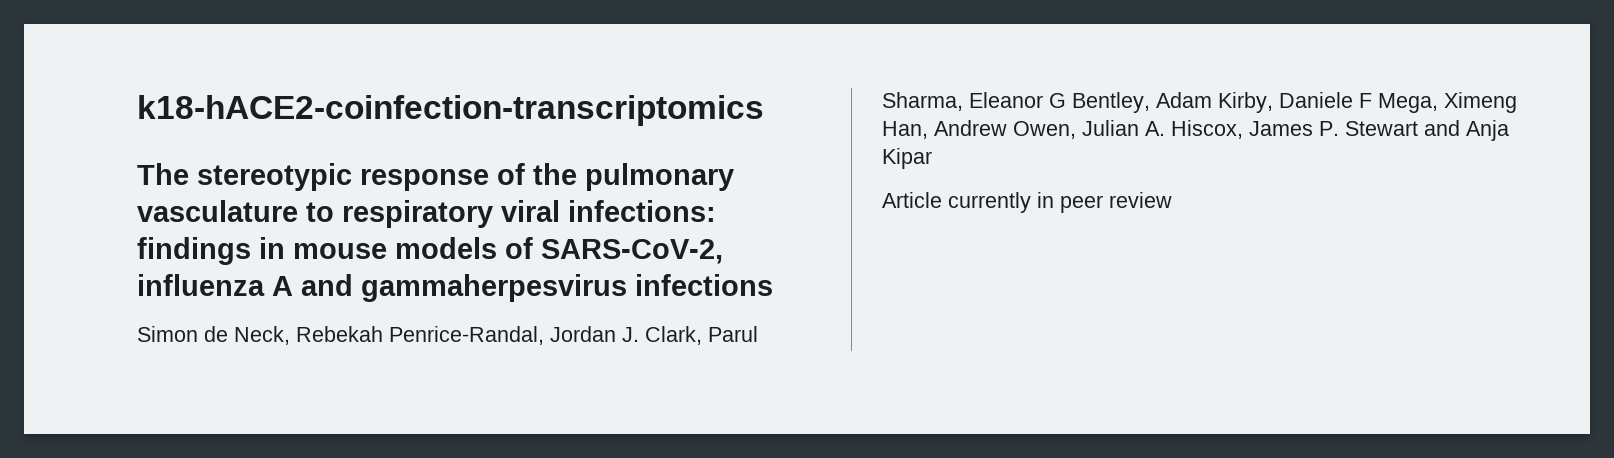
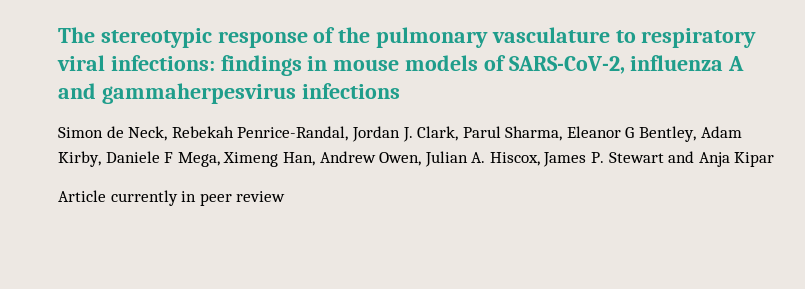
[137,95,764,126] k18-hACE2-coinfection-transcriptomics // -> (58, 35) none

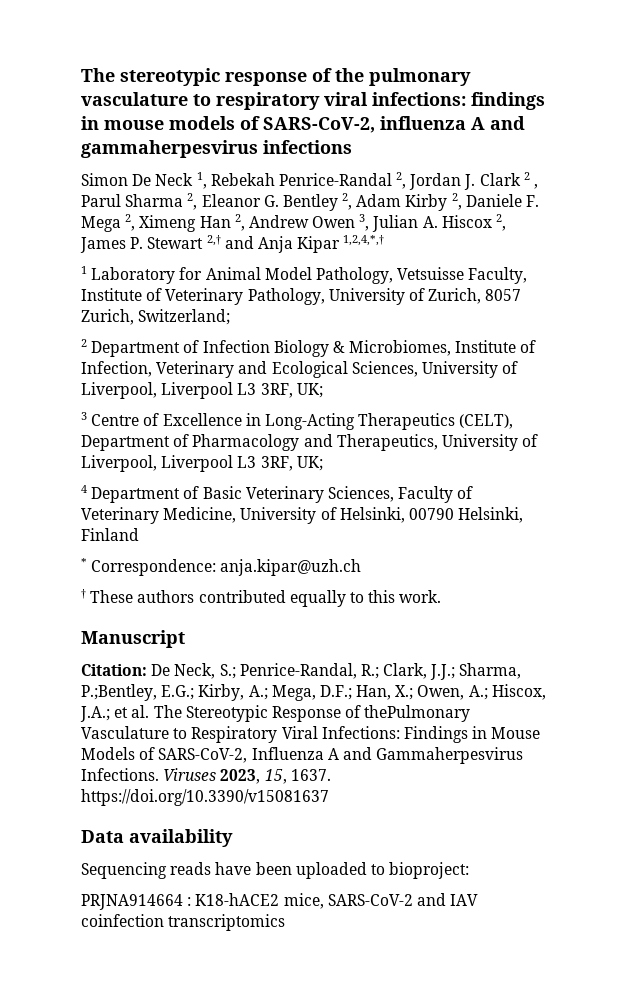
[106,126,742,142] [58,151,540,167] de Neck, Rebekah Penrice-Randal, Jordan J. Clark, Parul Sharma, Eleanor G Bentley, Adam Kirby, Daniele F Mega, Ximeng Han, Andrew Owen, Julian A. Hiscox, -> [132,172,530,190] [534,184,539,189] [81,193,540,211] [81,214,507,232] De Neck 1, Rebekah Penrice-Randal 2, Jordan J. Clark 2 , Parul Sharma 2, Eleanor G. Bentley 2, Adam Kirby 2, Daniele F. Mega 2, Ximeng Han 2, Andrew Owen 3, Julian A. Hiscox 2,
(664, 157) none -> [206,235,221,246] 2,†
[58,190,286,206] // Article currently in peer review -> [343,235,385,246] [81,266,528,284] [81,288,522,305] [81,309,231,325] [81,339,537,357] [81,361,519,378] [81,382,323,399] [81,412,514,430] [81,434,539,451] [81,455,323,472] [81,485,474,503] [81,507,524,524] [81,528,139,541] [81,558,362,576] [81,589,442,607] [81,630,185,648] [81,663,522,680] [81,684,546,701] [80,705,471,722] [81,726,541,743] [81,747,524,764] [81,768,331,784] [81,789,329,806] [81,829,233,847] [81,862,470,879] [81,893,479,910] [81,914,286,931] 1,2,4,*,† // 1 Laboratory for Animal Model Pathology, Vetsuisse Faculty, Institute of Veterinary Pathology, University of Zurich, 8057 Zurich, Switzerland; // 2 Department of Infection Biology & Microbiomes, Institute of Infection, Veterinary and Ecological Sciences, University of Liverpool, Liverpool L3 3RF, UK; // 3 Centre of Excellence in Long-Acting Therapeutics (CELT), Department of Pharmacology and Therapeutics, University of Liverpool, Liverpool L3 3RF, UK; // 4 Department of Basic Veterinary Sciences, Faculty of Veterinary Medicine, University of Helsinki, 00790 Helsinki, Finland // * Correspondence: anja.kipar@uzh.ch // † These authors contributed equally to this work. // Manuscript // Citation: De Neck, S.; Penrice-Randal, R.; Clark, J.J.; Sharma, P.;Bentley, E.G.; Kirby, A.; Mega, D.F.; Han, X.; Owen, A.; Hiscox, J.A.; et al. The Stereotypic Response of thePulmonary Vasculature to Respiratory Viral Infections: Findings in Mouse Models of SARS-CoV-2, Influenza A and Gammaherpesvirus Infections. Viruses 2023, 15, 1637. https://doi.org/10.3390/v15081637 // Data availability // Sequencing reads have been uploaded to bioproject: // PRJNA914664 : K18-hACE2 mice, SARS-CoV-2 and IAV coinfection transcriptomics

